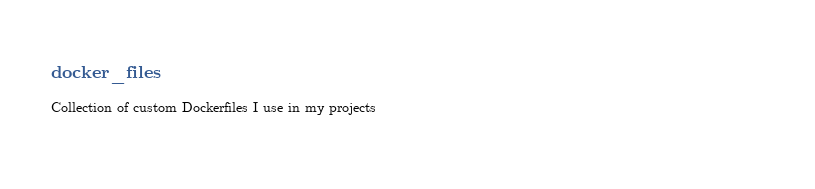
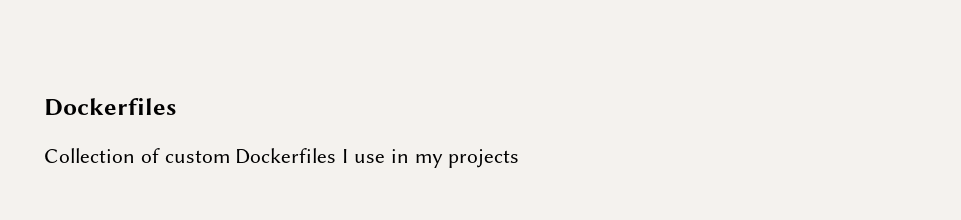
[51,66,161,84] docker_files -> [44,98,176,116] Dockerfiles

